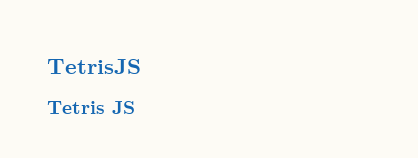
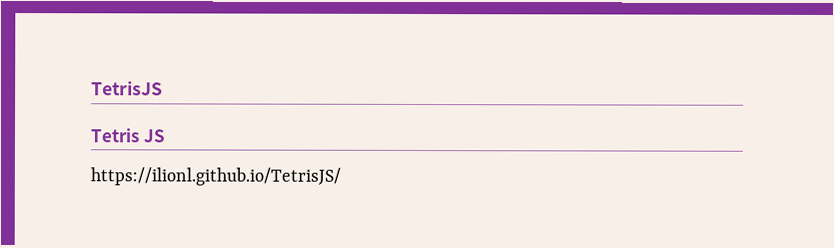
(135, 107) none -> [90,167,341,186] // https://ilionl.github.io/TetrisJS/

